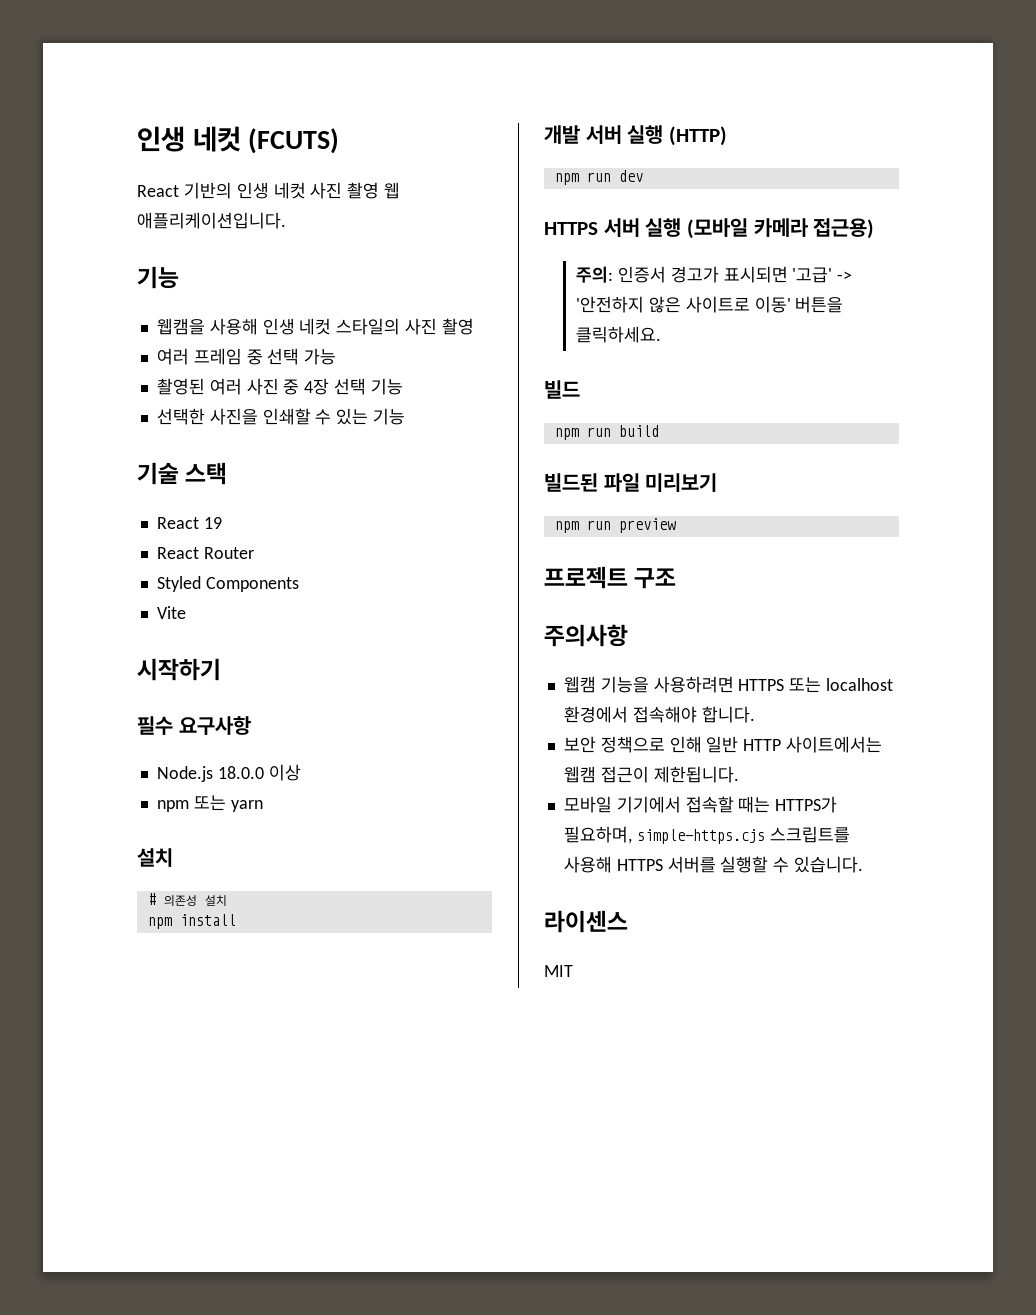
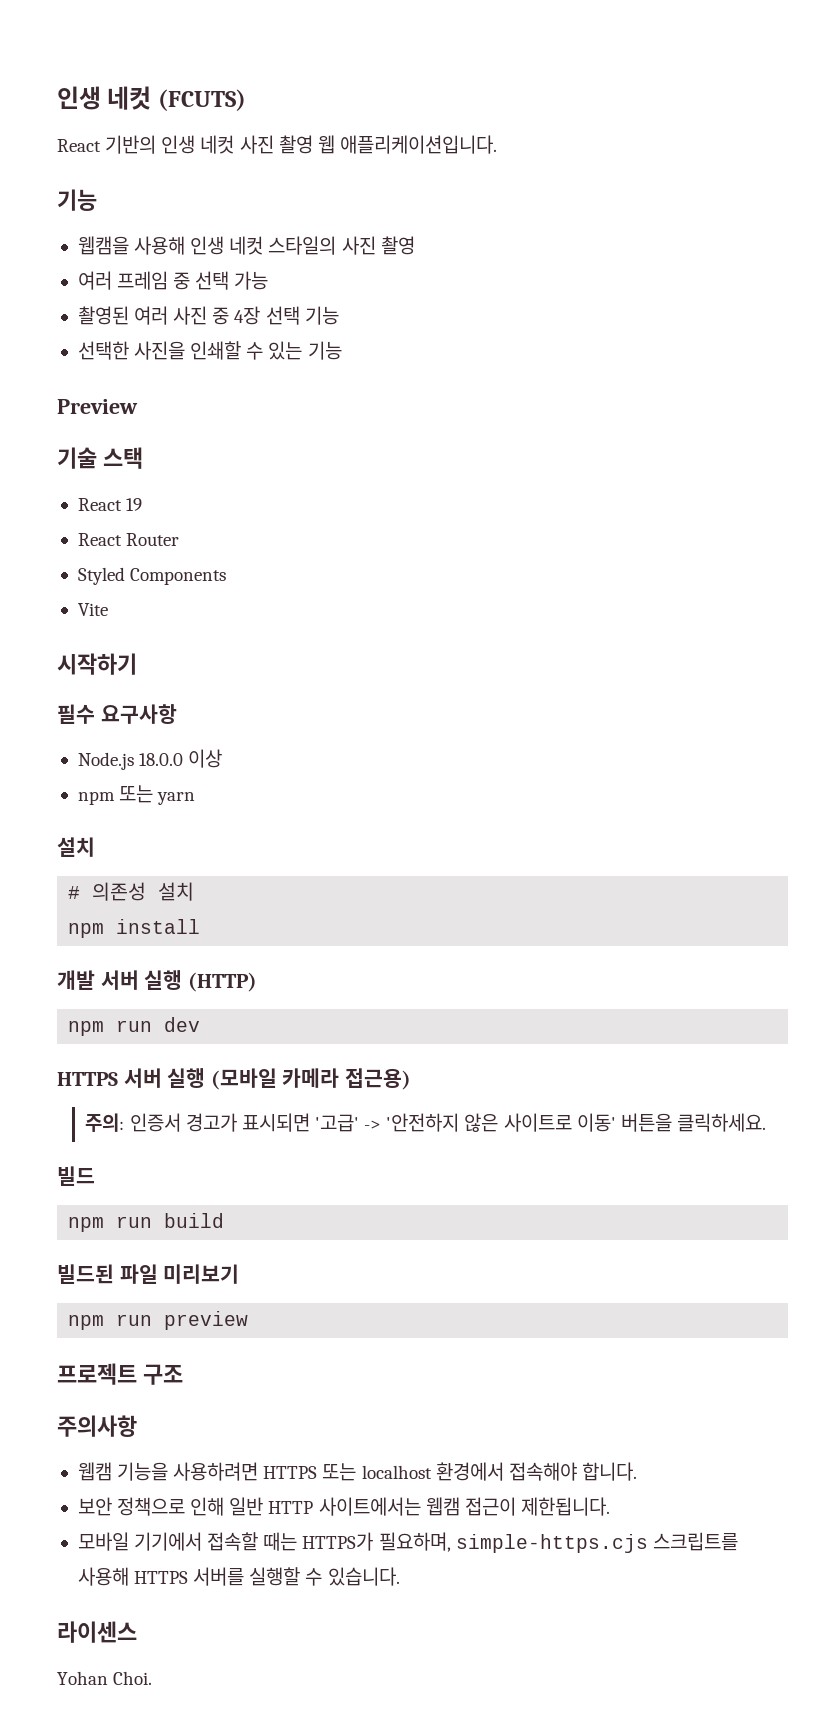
(406, 416) none -> [57,399,138,414] // Preview
[544,965,573,977] MIT -> [57,1671,153,1685] Yohan Choi.

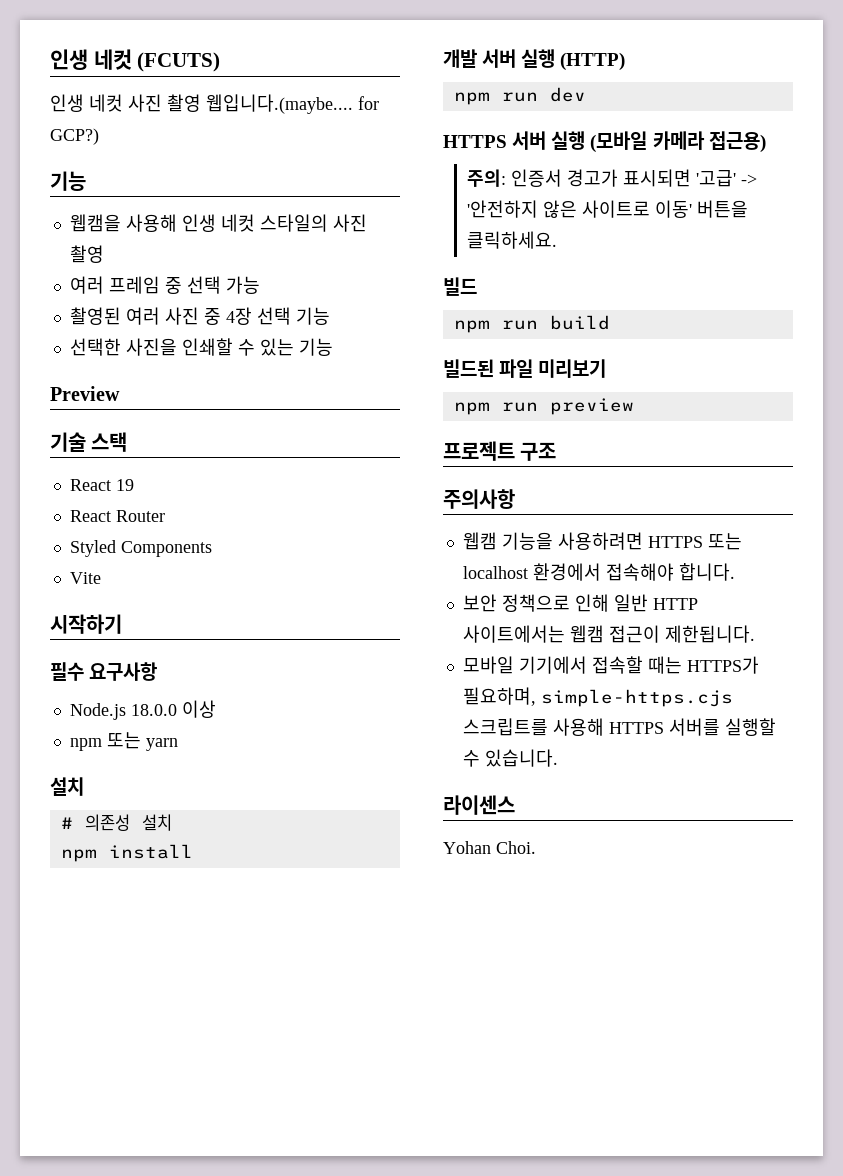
[57,135,157,154] React 기반의 -> (221, 62) none
[317,135,497,154] 웹 애플리케이션입니다. -> [206,94,379,114] [50,128,99,145] 웹입니다.(maybe.... for GCP?)

